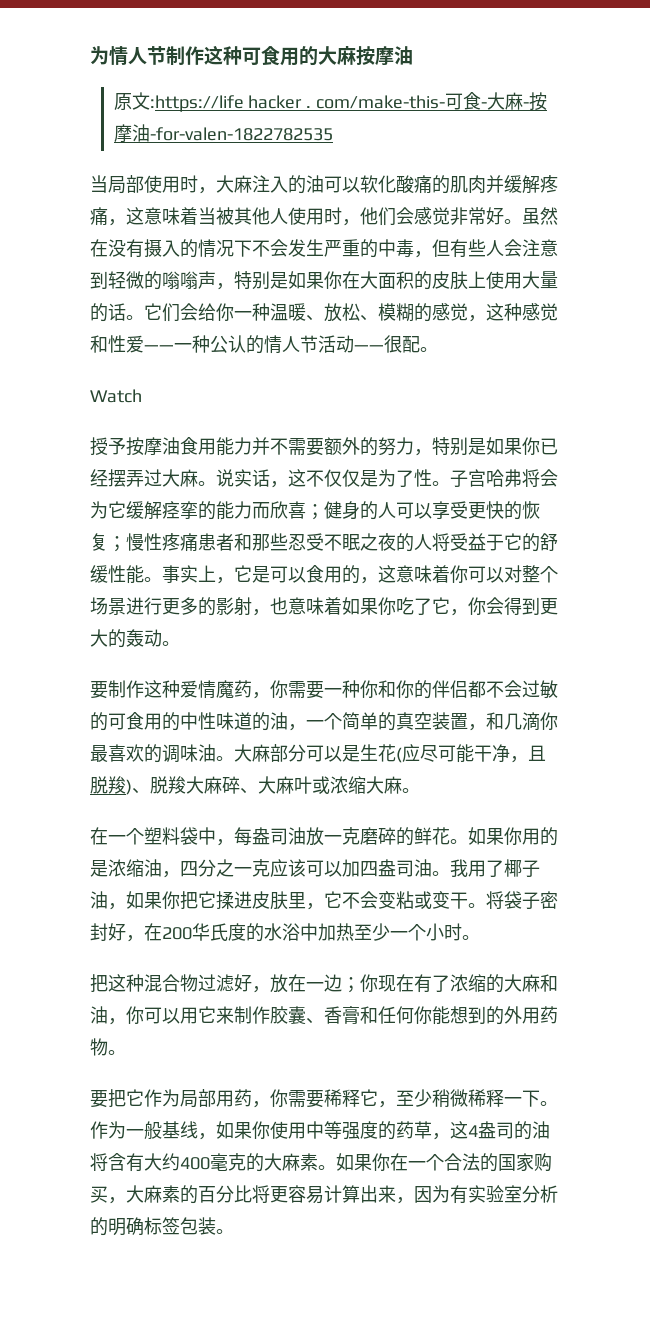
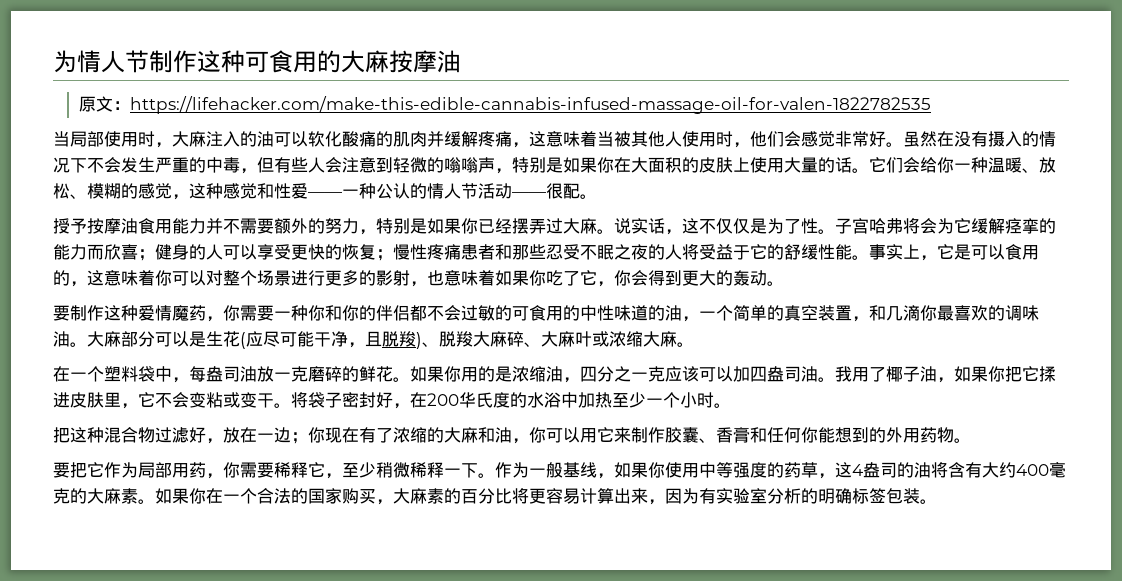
[149,92,548,112] [113,124,333,143] :https://life hacker . com/make-this-可食-大麻-按摩油-for-valen-1822782535 -> [112,96,931,114] ：https://lifehacker.com/make-this-edible-cannabis-infused-massage-oil-for-valen-1822782535
[90,389,142,403] // Watch -> (597, 196) none

